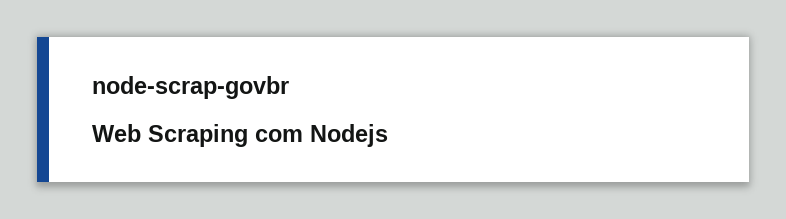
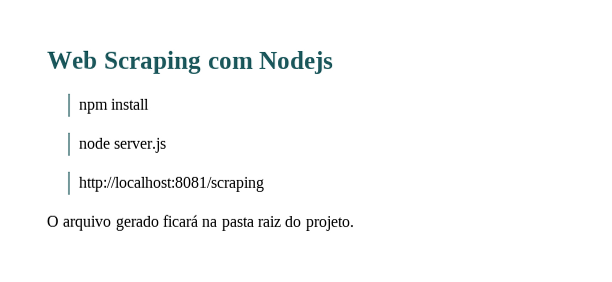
[92,76,289,99] node-scrap-govbr // -> (47, 59) none
(388, 135) none -> [78,98,151,114] [77,137,168,153] [77,176,264,192] [46,214,354,232] // npm install // node server.js // http://localhost:8081/scraping // O arquivo gerado ficará na pasta raiz do projeto.

